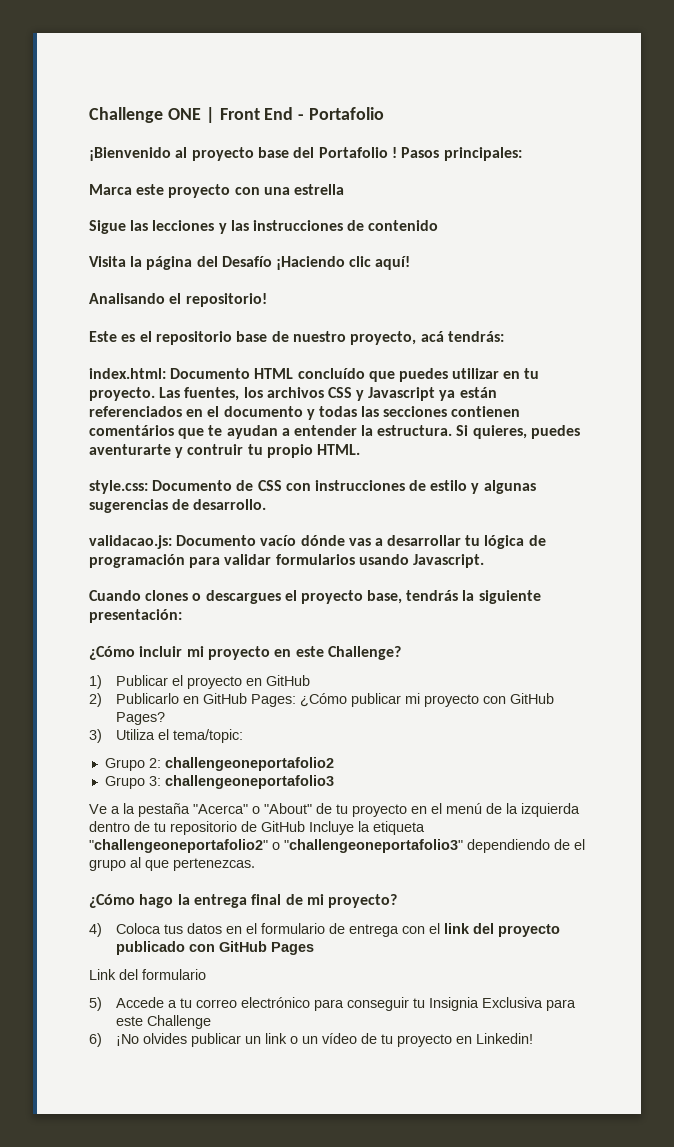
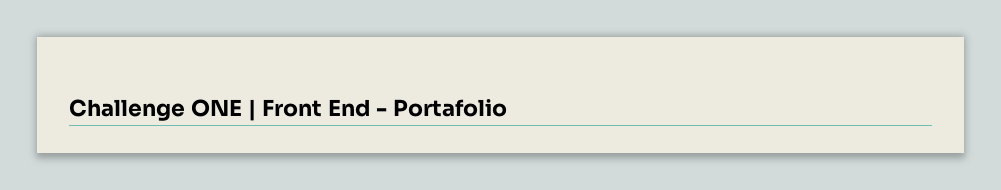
[89,147,522,161] [89,184,344,198] [89,220,439,234] [89,256,411,270] [89,293,267,307] [89,331,504,345] [89,368,540,382] [89,387,497,401] [89,406,521,420] [89,425,580,439] [89,444,360,458] [89,480,536,494] [89,499,267,513] [89,535,546,549] [89,554,484,568] [89,590,541,604] [89,609,182,623] [89,646,401,660] [89,675,310,689] [89,693,554,707] [115,712,165,725] [89,729,243,743] [104,757,334,771] [104,775,334,789] [89,803,580,817] [89,821,425,835] [89,839,585,853] [89,857,255,871] [89,894,398,908] [89,923,560,937] [115,941,314,955] [89,969,206,980] [89,997,576,1011] [115,1015,211,1029] [89,1033,533,1047] // ¡Bienvenido al proyecto base del Portafolio ! Pasos principales: // Marca este proyecto con una estrella // Sigue las lecciones y las instrucciones de contenido // Visita la página del Desafío ¡Haciendo clic aquí! // Analisando el repositorio! // Este es el repositorio base de nuestro proyecto, acá tendrás: // index.html: Documento HTML concluído que puedes utilizar en tu proyecto. Las fuentes, los archivos CSS y Javascript ya están referenciados en el documento y todas las secciones contienen comentários que te ayudan a entender la estructura. Si quieres, puedes aventurarte y contruir tu propio HTML. // style.css: Documento de CSS con instrucciones de estilo y algunas sugerencias de desarrollo. // validacao.js: Documento vacío dónde vas a desarrollar tu lógica de programación para validar formularios usando Javascript. // Cuando clones o descargues el proyecto base, tendrás la siguiente presentación: // ¿Cómo incluir mi proyecto en este Challenge? // 1) Publicar el proyecto en GitHub // 2) Publicarlo en GitHub Pages: ¿Cómo publicar mi proyecto con GitHub Pages? // 3) Utiliza el tema/topic: // Grupo 2: challengeoneportafolio2 // Grupo 3: challengeoneportafolio3 // Ve a la pestaña "Acerca" o "About" de tu proyecto en el menú de la izquierda dentro de tu repositorio de GitHub Incluye la etiqueta "challengeoneportafolio2" o "challengeoneportafolio3" dependiendo de el grupo al que pertenezcas. // ¿Cómo hago la entrega final de mi proyecto? // 4) Coloca tus datos en el formulario de entrega con el link del proyecto publicado con GitHub Pages // Link del formulario // 5) Accede a tu correo electrónico para conseguir tu Insignia Exclusiva para este Challenge // 6) ¡No olvides publicar un link o un vídeo de tu proyecto en Linkedin! -> (507, 108) none

